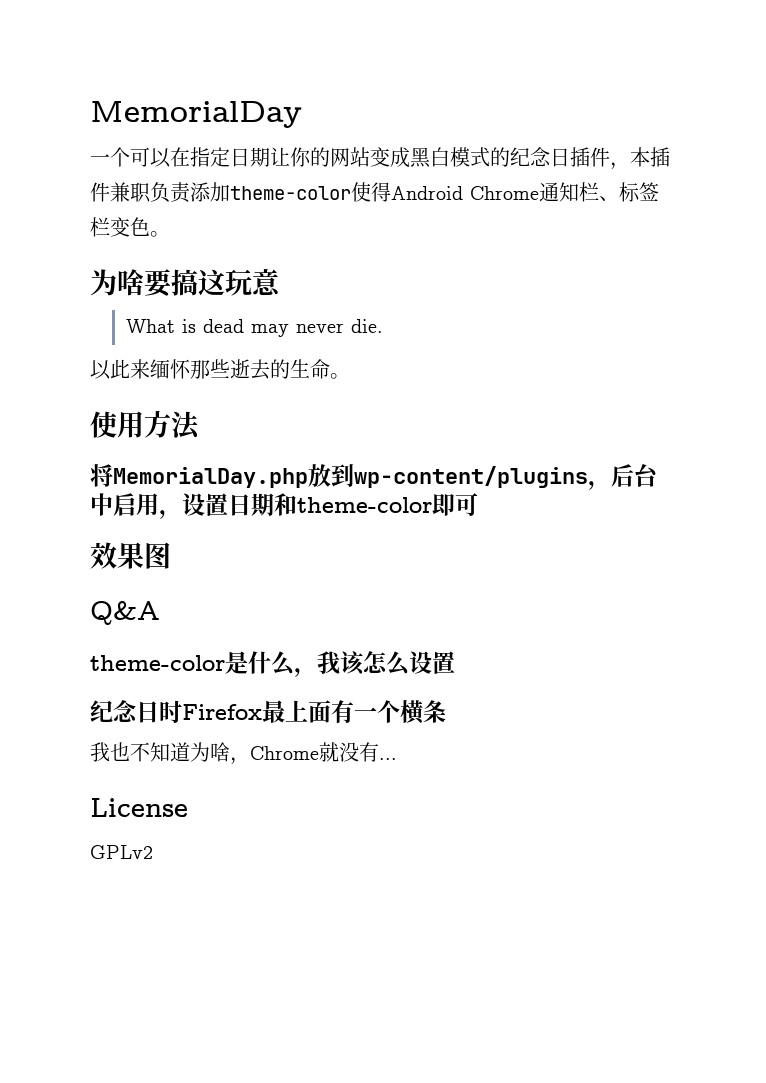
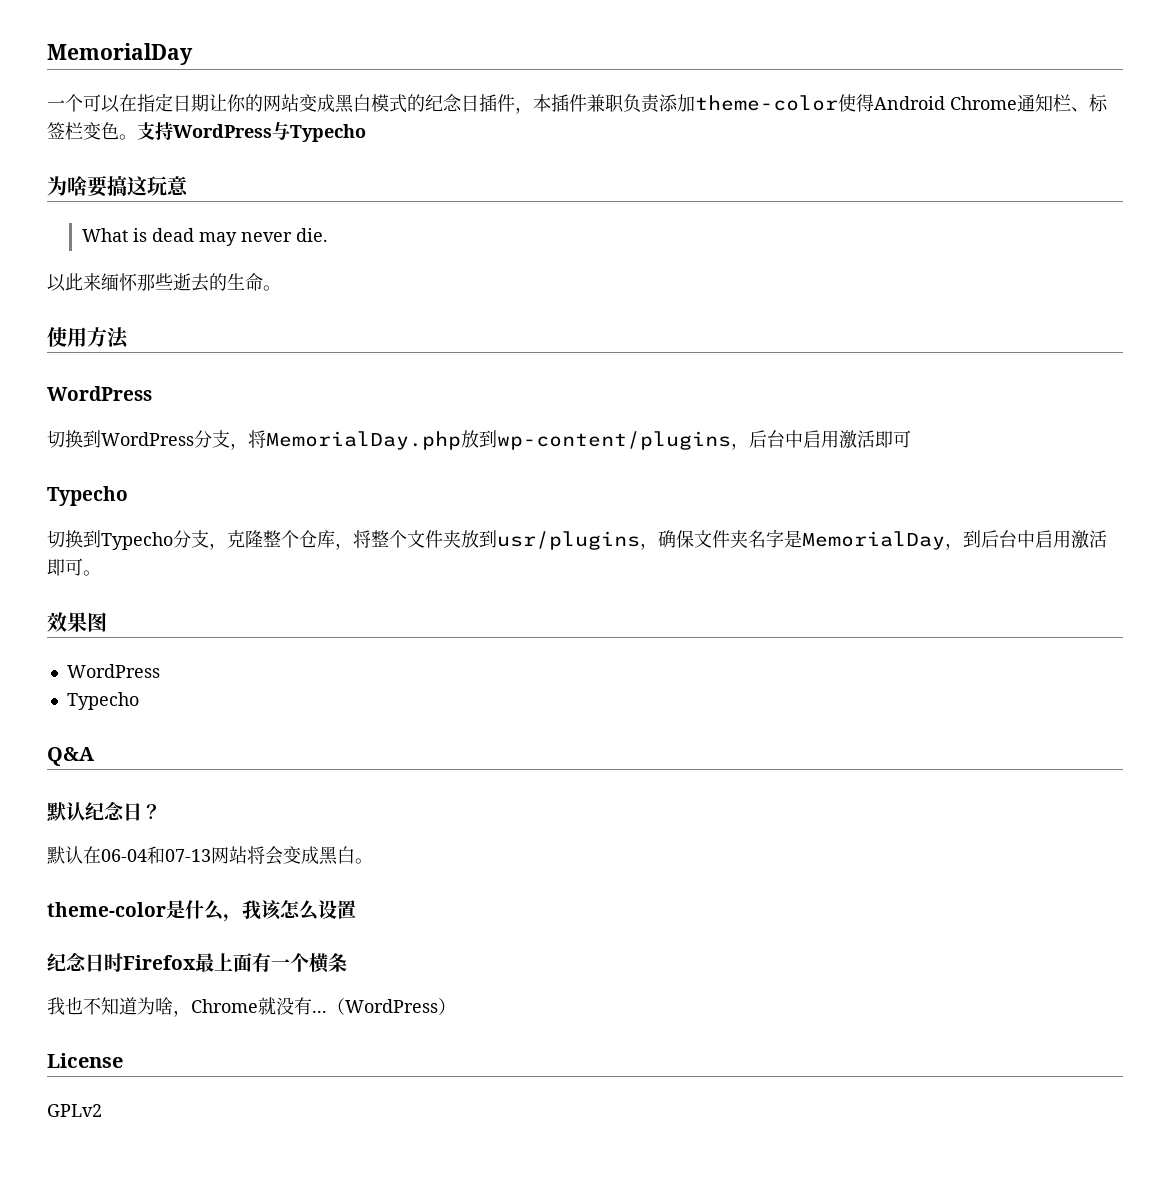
(170, 234) none -> [137,122,366,142] 支持WordPress与Typecho
(201, 425) none -> [47,386,152,401] [47,430,248,450] WordPress // 切换到WordPress分支，
[159,493,478,519] ，设置日期和theme-color即可 -> [839,430,911,449] [47,486,128,506] [47,529,1107,550] [47,558,101,576] 激活即可 // Typecho // 切换到Typecho分支，克隆整个仓库，将整个文件夹放到usr/plugins，确保文件夹名字是MemorialDay，到后台中启用激活即可。
(171, 555) none -> [66,664,160,678] [66,692,139,710] // WordPress // Typecho
(160, 613) none -> [47,801,161,822] [47,846,373,865] // 默认纪念日？ // 默认在06-04和07-13网站将会变成黑白。
(397, 759) none -> [327,998,456,1015] （WordPress）

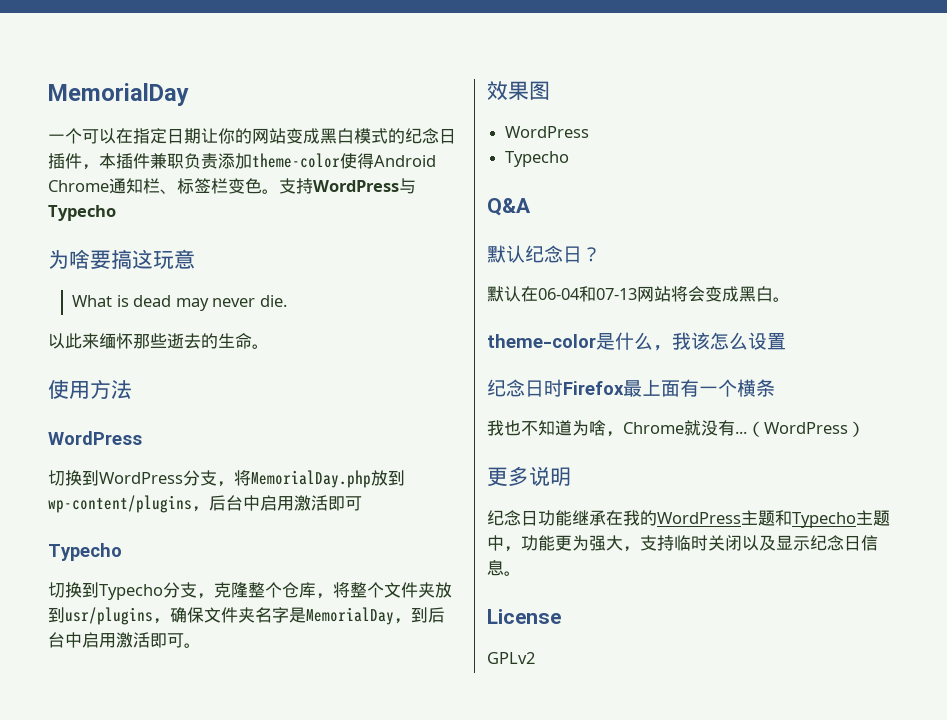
(456, 1006) none -> [487,466,571,487] [487,510,890,528] [487,535,878,552] [487,560,521,576] // 更多说明 // 纪念日功能继承在我的WordPress主题和Typecho主题中，功能更为强大，支持临时关闭以及显示纪念日信息。

